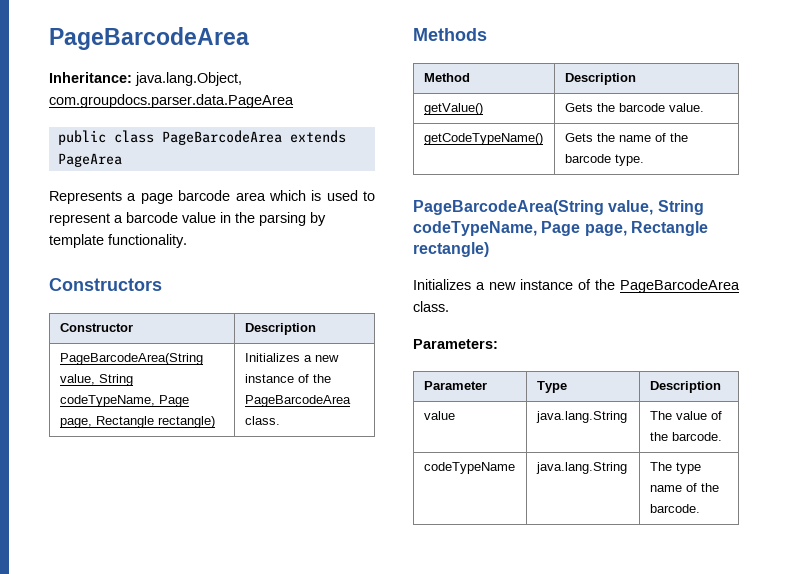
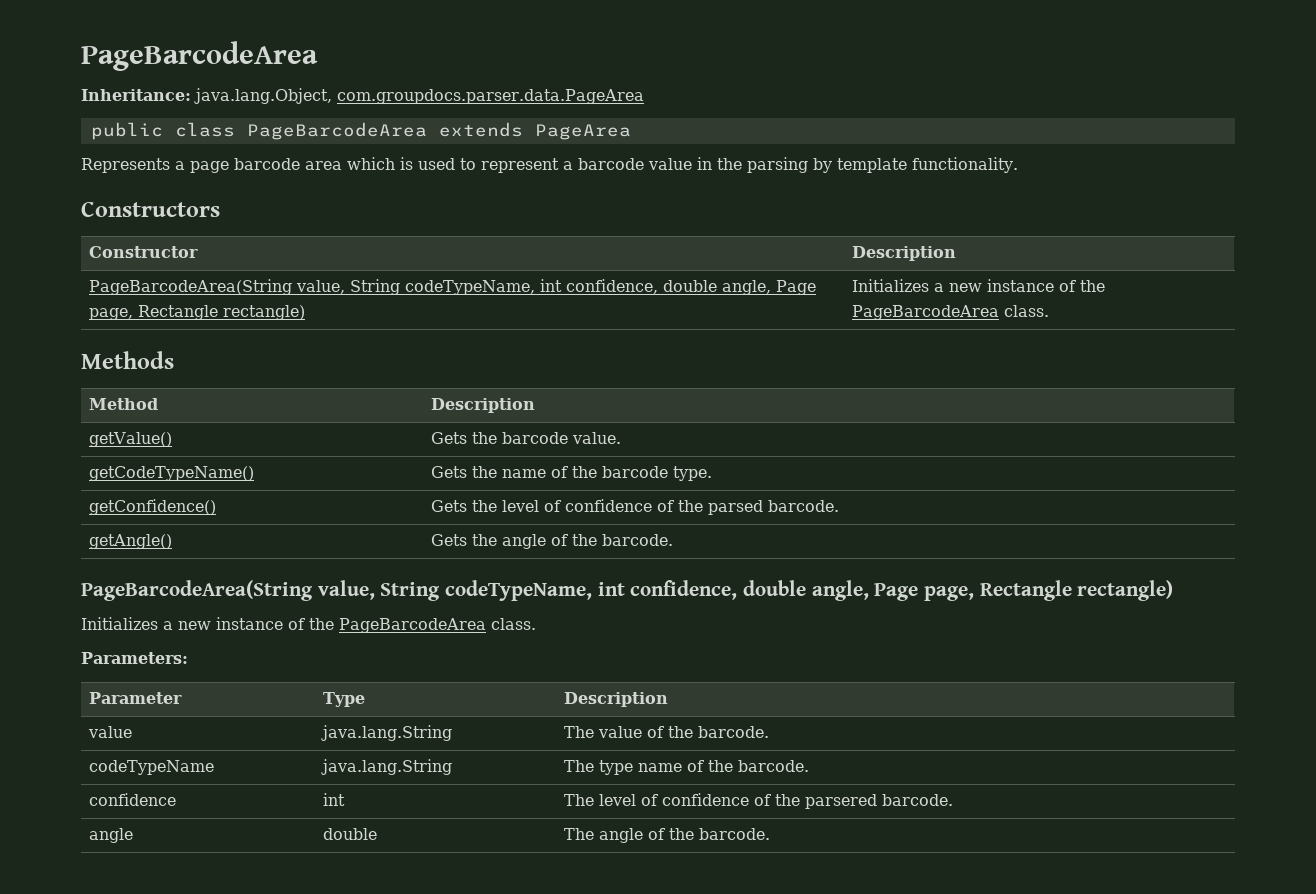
(155, 401) none -> [539,279,771,295] int confidence, double angle,
[413,200,704,215] [413,221,537,236] // PageBarcodeArea(String value, String codeTypeName, -> [88,499,216,515] [430,499,839,515] [88,534,172,549] [430,534,673,549] [81,580,869,601] // getConfidence() | Gets the level of confidence of the parsed barcode. // getAngle() | Gets the angle of the barcode. // PageBarcodeArea(String value, String codeTypeName, int confidence, double angle,
(700, 508) none -> [88,793,176,806] [322,793,345,806] [563,793,953,809] [88,828,133,843] [322,828,377,840] [563,828,770,843] // confidence | int | The level of confidence of the parsered barcode. // angle | double | The angle of the barcode.

